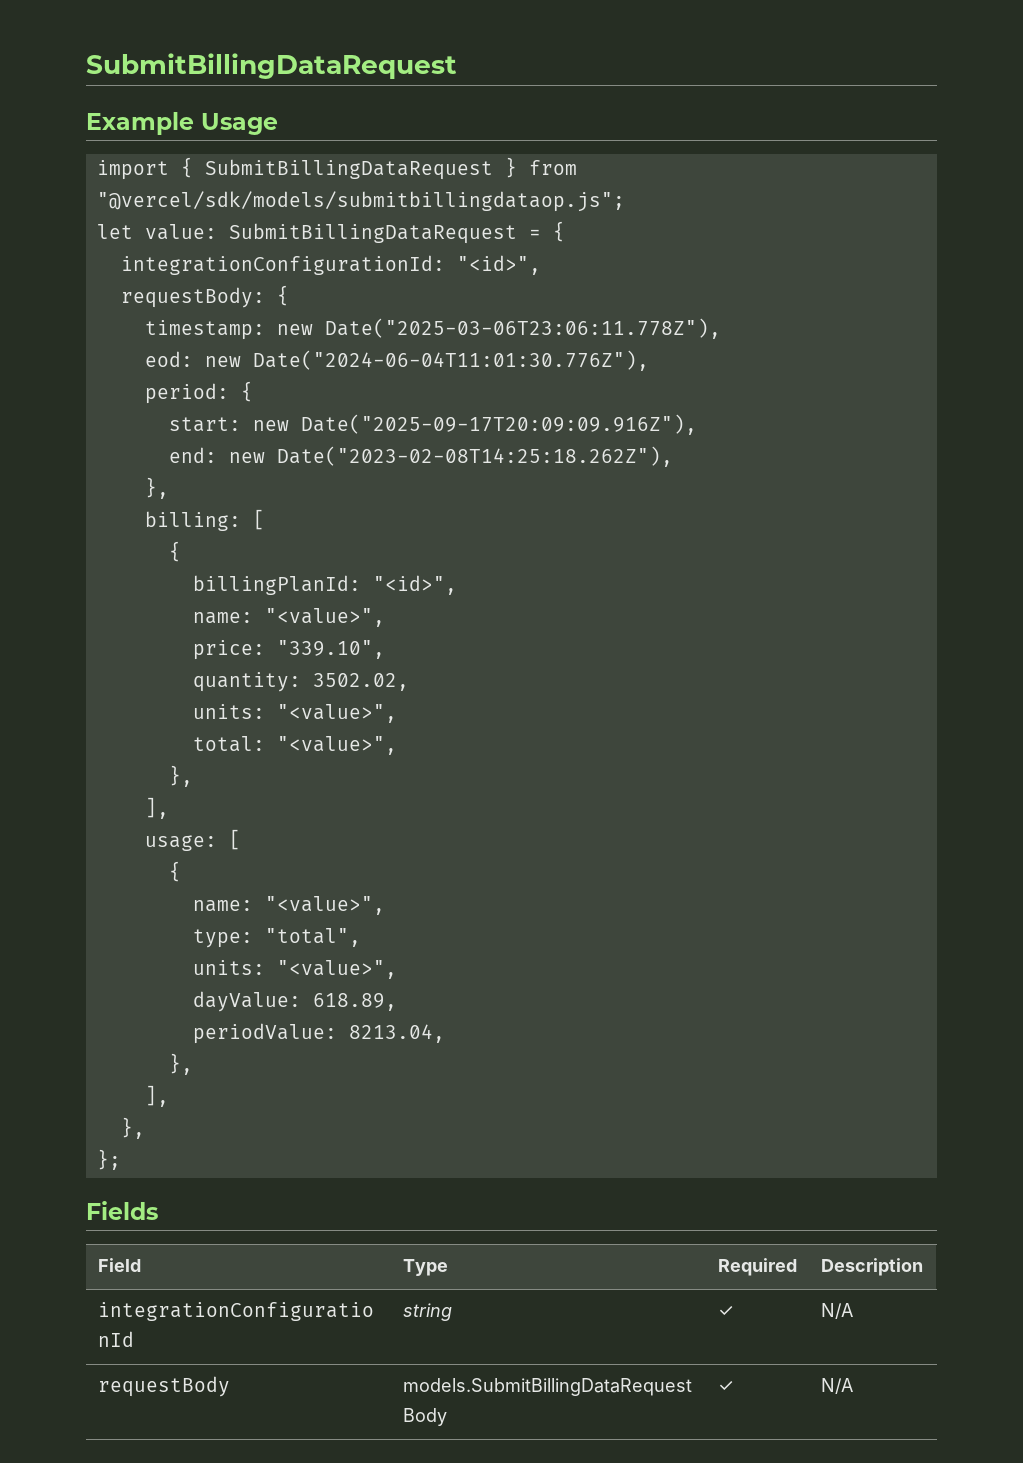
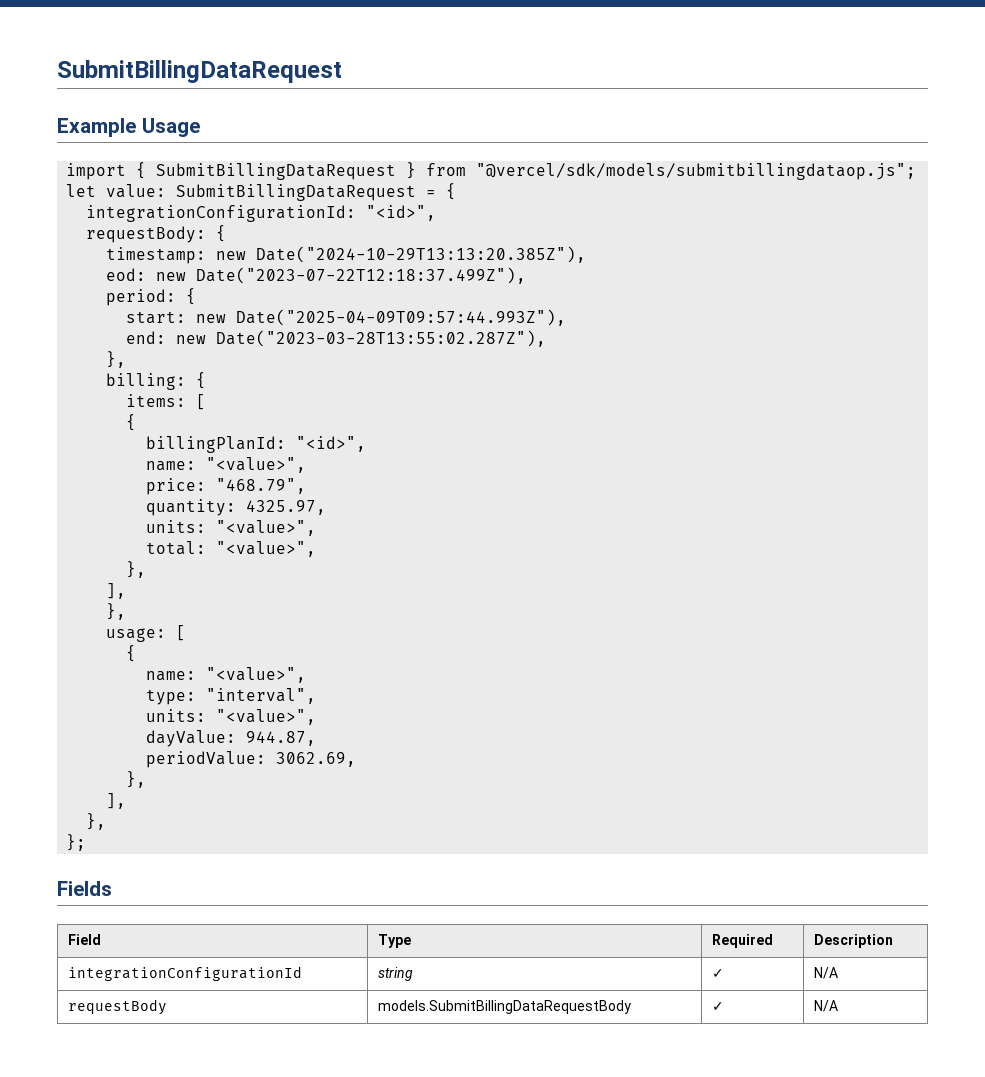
[324,318,721,339] Date("2025-03-06T23:06:11.778Z"), -> [256,246,587,263] Date("2024-10-29T13:13:20.385Z"),
[252,350,649,371] Date("2024-06-04T11:01:30.776Z"), -> [196,267,527,284] Date("2023-07-22T12:18:37.499Z"),
[300,414,697,435] Date("2025-09-17T20:09:09.916Z"), -> [236,309,567,326] Date("2025-04-09T09:57:44.993Z"),
[276,446,673,467] Date("2023-02-08T14:25:18.262Z"), -> [216,330,547,347] Date("2023-03-28T13:55:02.287Z"),
(241, 521) none -> [196,372,207,389] [126,394,187,407] { // items:
[276,640,385,659] "339.10", -> [216,478,307,494] "468.79",
[312,673,409,691] 3502.02, -> [246,500,327,515] 4325.97,
(169, 808) none -> [106,603,127,620] // },
[264,928,361,947] "total", -> [206,688,317,704] "interval",
[312,993,397,1011] 618.89, -> [246,731,317,746] 944.87,
[348,1024,445,1043] 8213.04, -> [276,752,357,767] 3062.69,

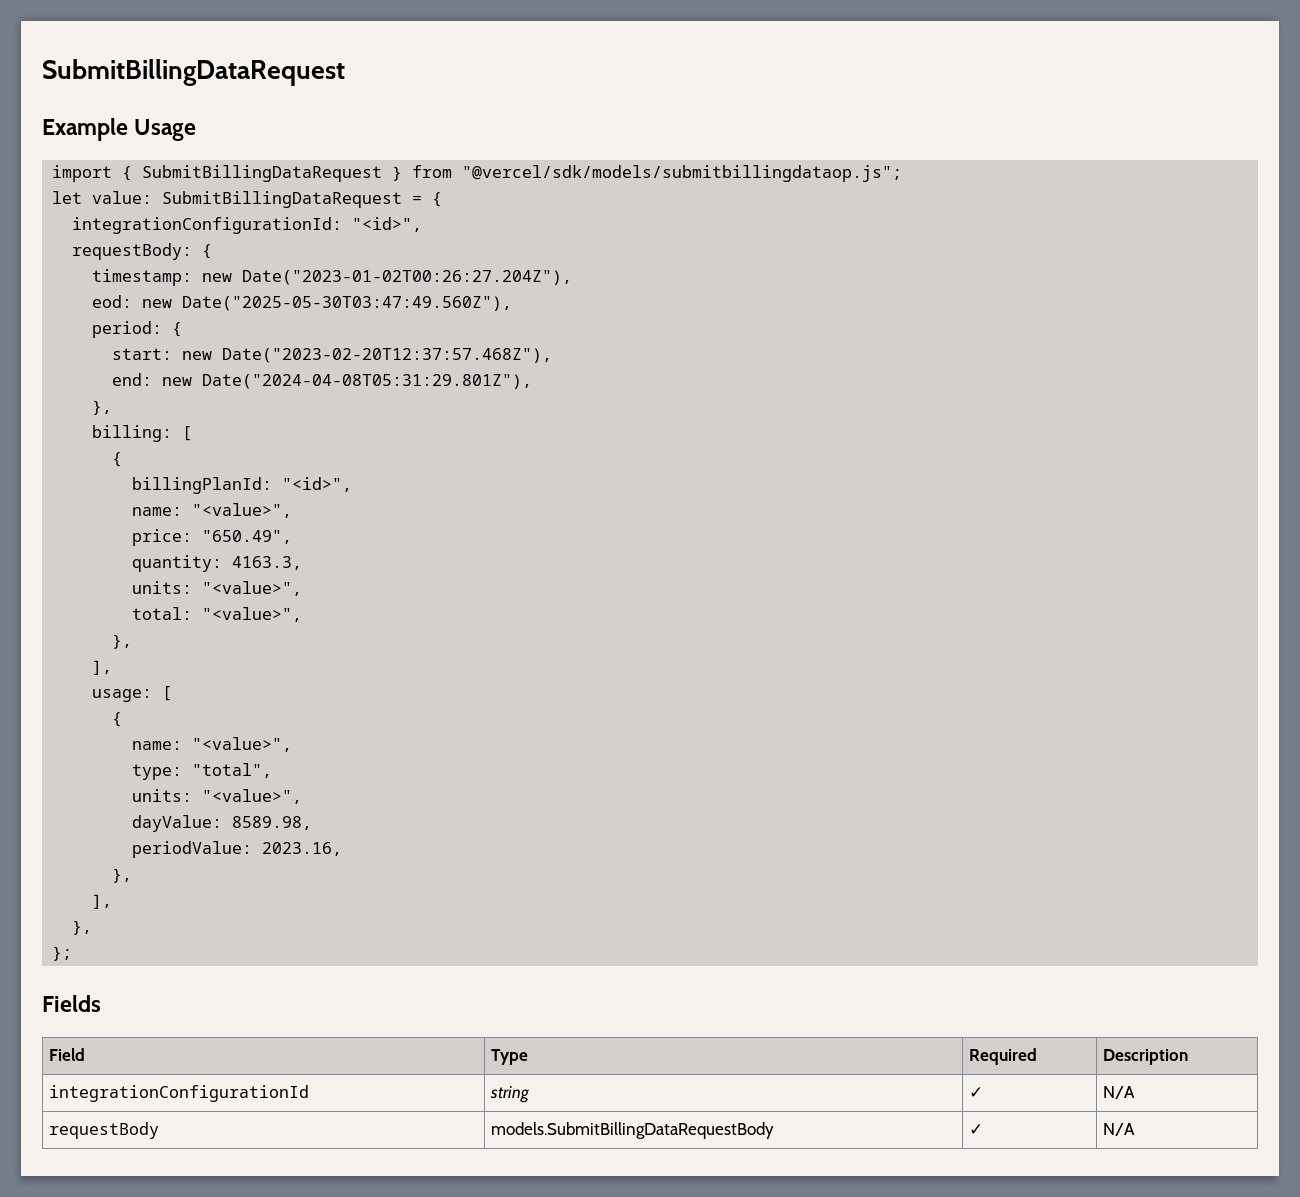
[256,246,587,263] Date("2024-10-29T13:13:20.385Z"), -> [242,270,573,285] Date("2023-01-02T00:26:27.204Z"),
[196,267,527,284] Date("2023-07-22T12:18:37.499Z"), -> [182,296,513,311] Date("2025-05-30T03:47:49.560Z"),
[236,309,567,326] Date("2025-04-09T09:57:44.993Z"), -> [222,348,553,363] Date("2023-02-20T12:37:57.468Z"),
[216,330,547,347] Date("2023-03-28T13:55:02.287Z"), -> [202,374,533,389] Date("2024-04-08T05:31:29.801Z"),
[196,372,207,389] [126,394,187,407] { // items: -> (173, 433) none
[216,478,307,494] "468.79", -> [202,530,293,544] "650.49",
[246,500,327,515] 4325.97, -> [232,556,303,570] 4163.3,
[106,603,127,620] // }, -> (113, 667) none
[206,688,317,704] "interval", -> [192,763,273,778] "total",
[246,731,317,746] 944.87, -> [232,816,313,830] 8589.98,
[276,752,357,767] 3062.69, -> [262,842,343,856] 2023.16,

